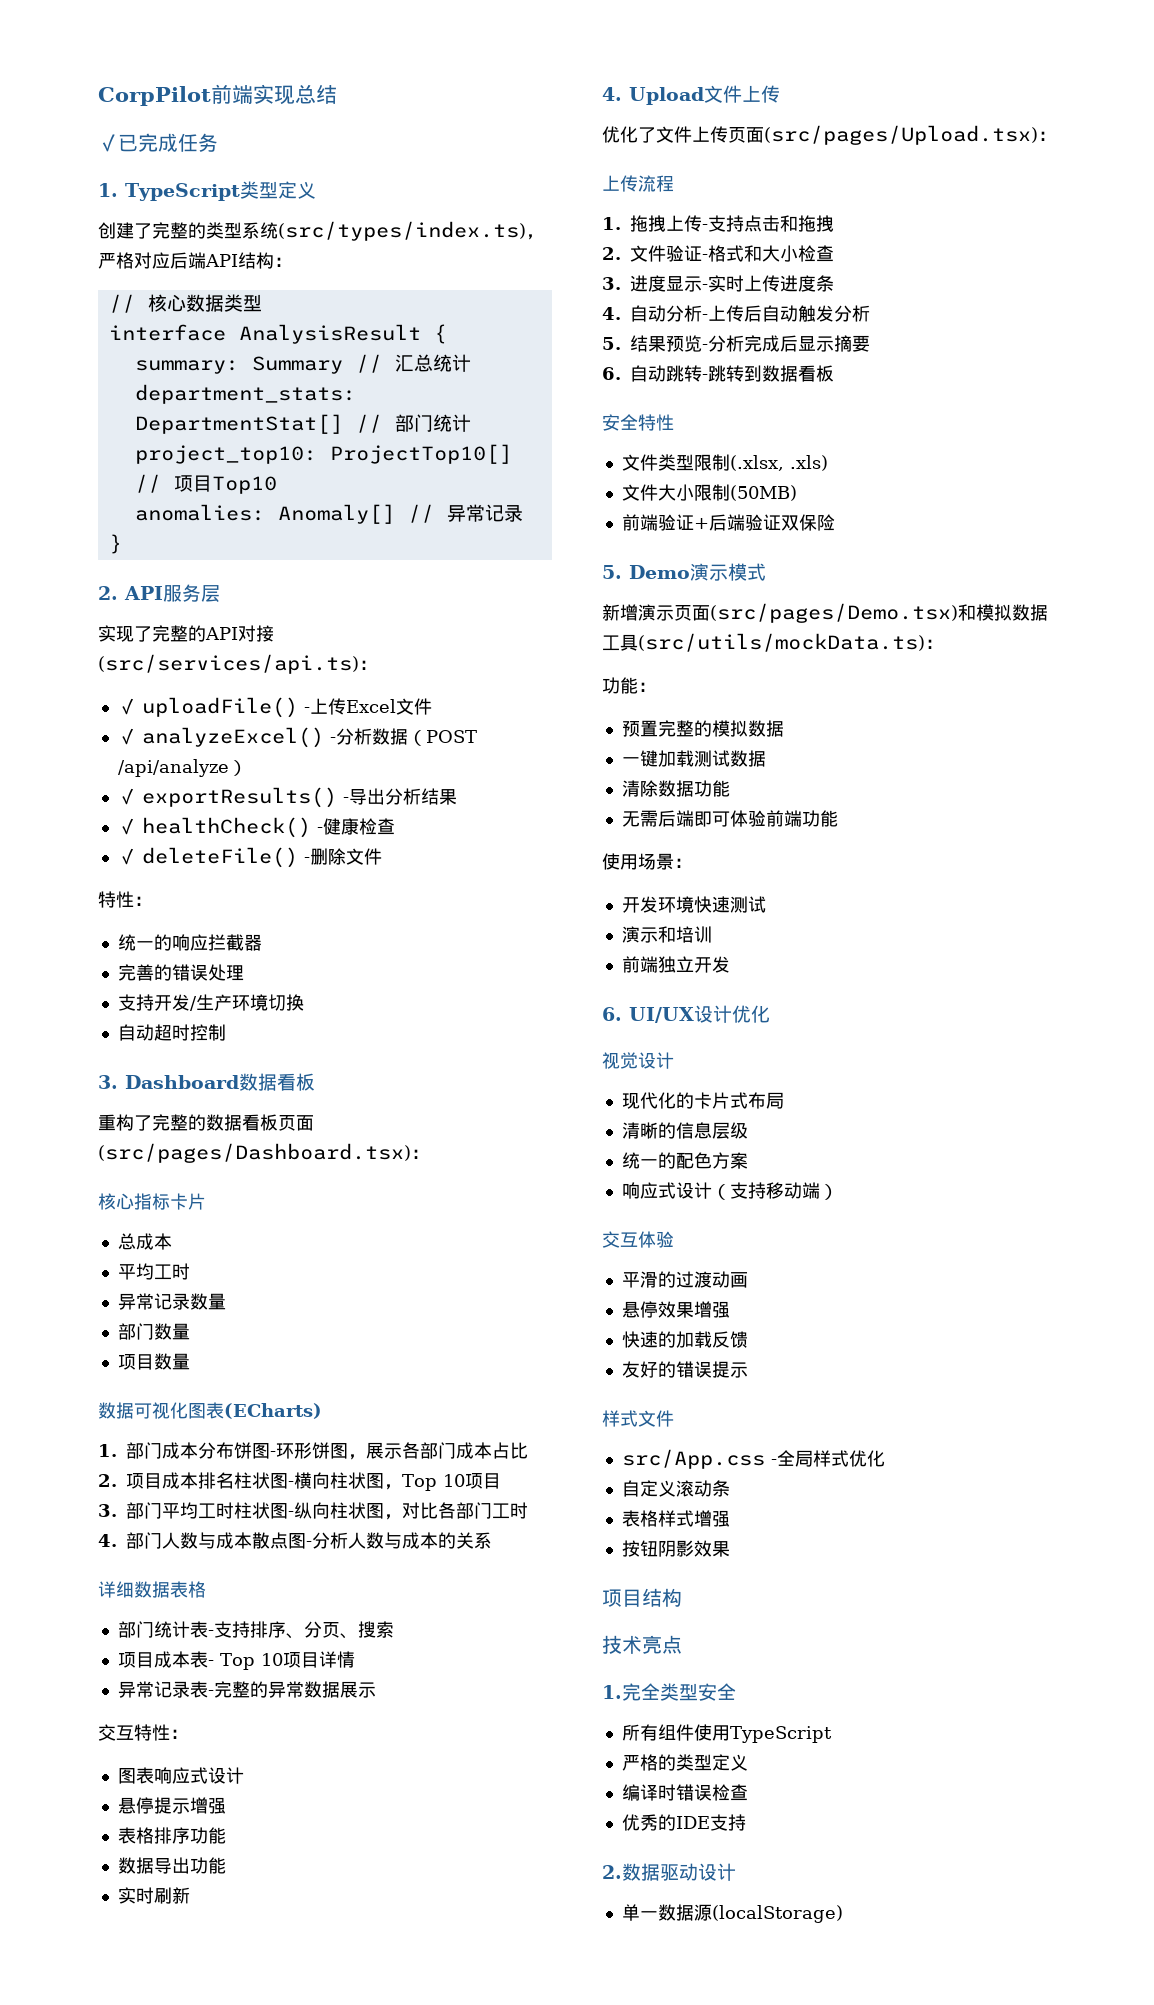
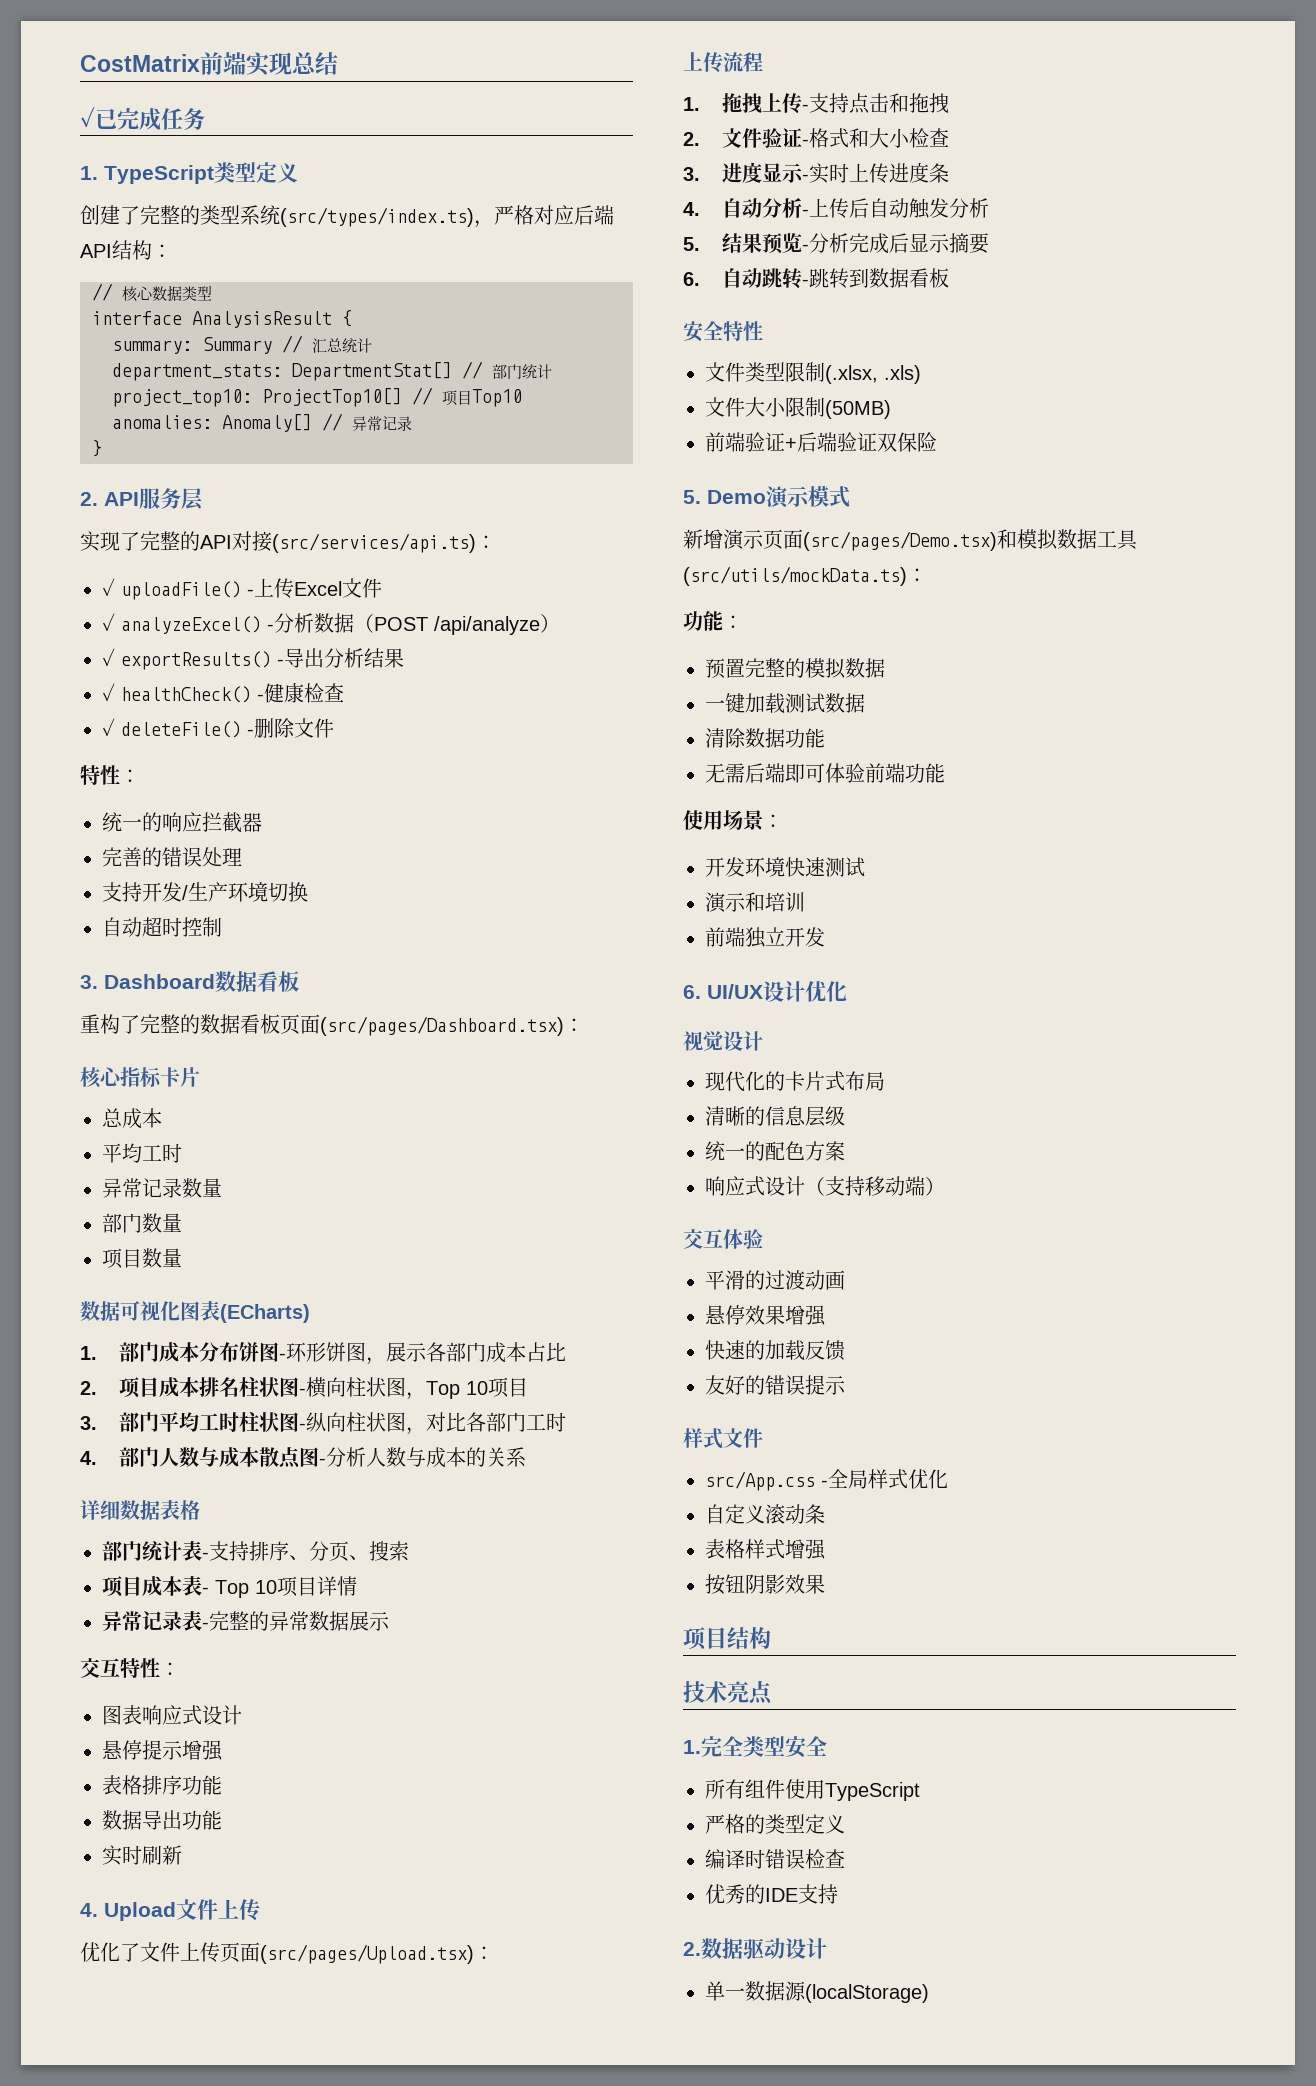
[98,86,211,106] CorpPilot -> [80,54,200,72] CostMatrix

